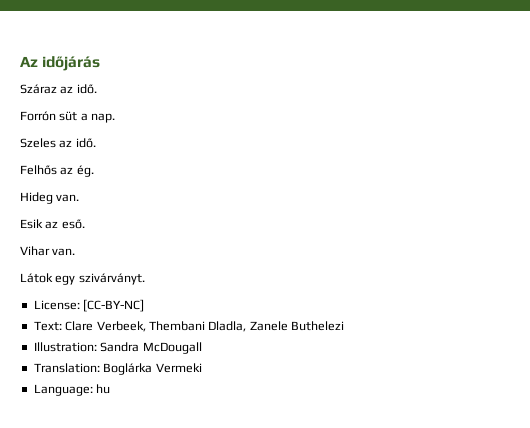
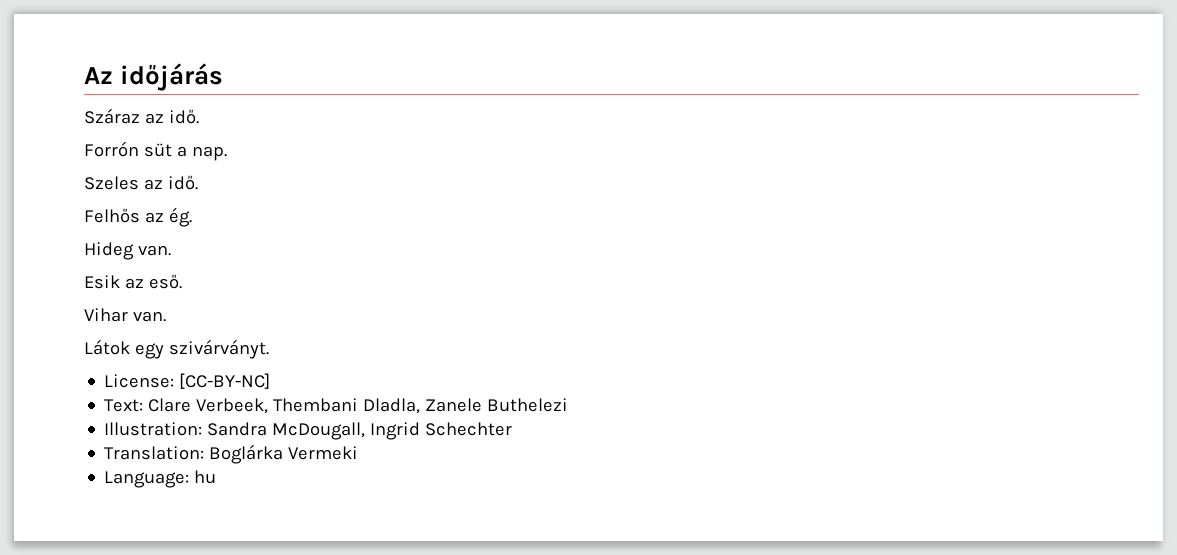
[142,342,202,354] McDougall -> [272,422,513,440] McDougall, Ingrid Schechter

